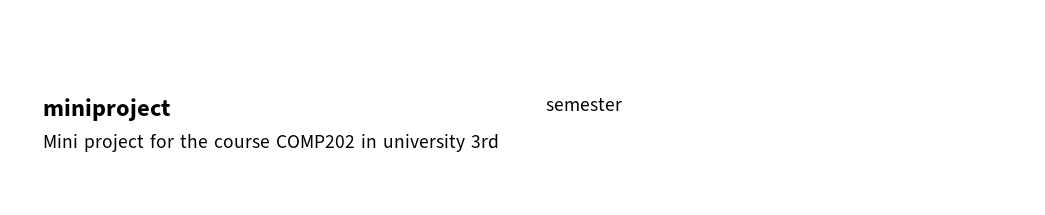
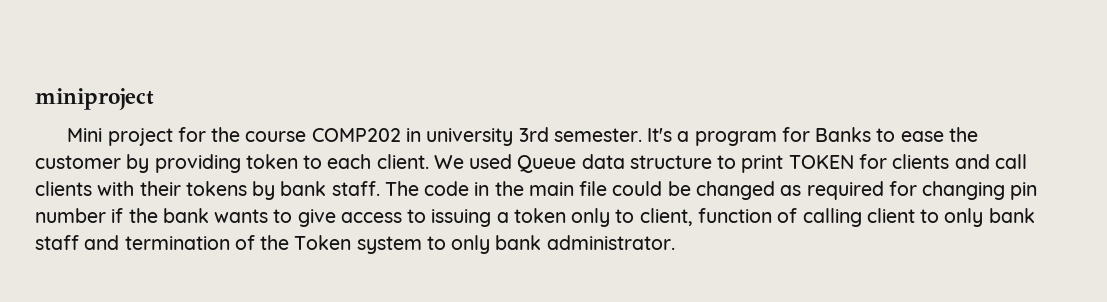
[546,97,622,111] semester -> [553,127,978,146] [35,154,1027,173] [35,181,1038,200] [35,208,1035,227] [35,235,675,254] semester. It's a program for Banks to ease the customer by providing token to each client. We used Queue data structure to print TOKEN for clients and call clients with their tokens by bank staff. The code in the main file could be changed as required for changing pin number if the bank wants to give access to issuing a token only to client, function of calling client to only bank staff and termination of the Token system to only bank administrator.

